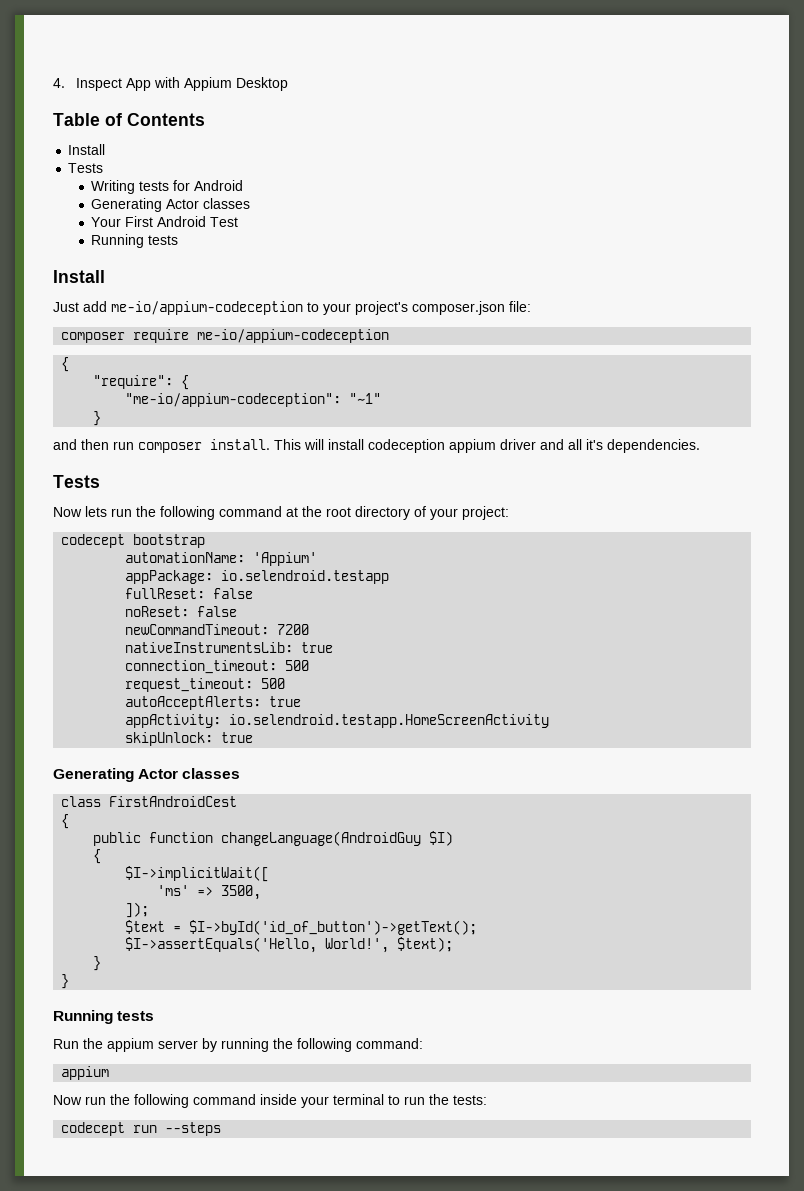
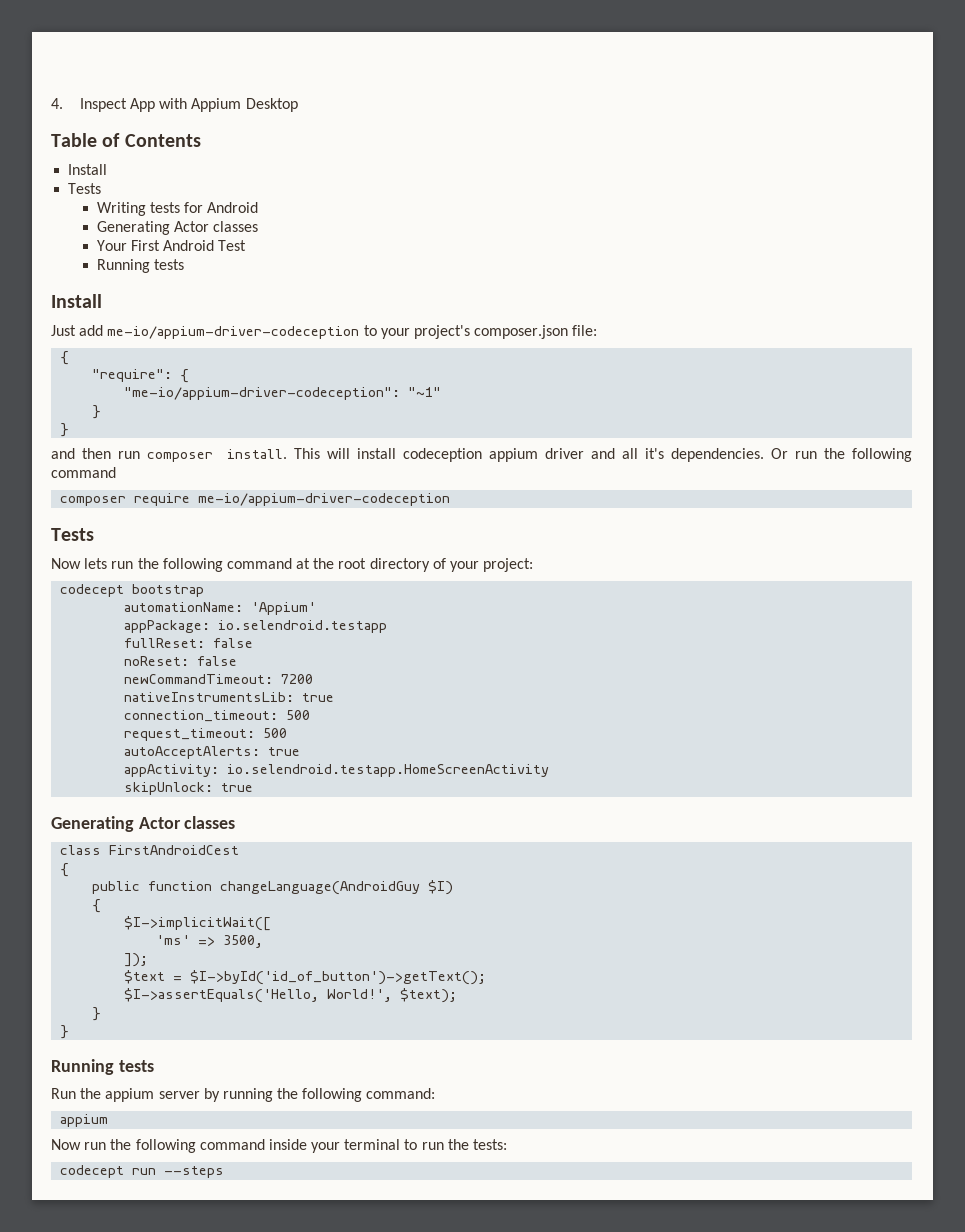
[111,301,303,315] me-io/appium-codeception -> [107,326,360,339] me-io/appium-driver-codeception
[61,329,390,343] // composer require me-io/appium-codeception -> (598, 330) none
[125,393,342,407] "me-io/appium-codeception": -> [124,387,401,400] "me-io/appium-driver-codeception":
(102, 418) none -> [60,423,70,437] // }
(700, 446) none -> [770,448,912,462] [51,467,116,478] [60,493,451,506] Or run the following command // composer require me-io/appium-driver-codeception

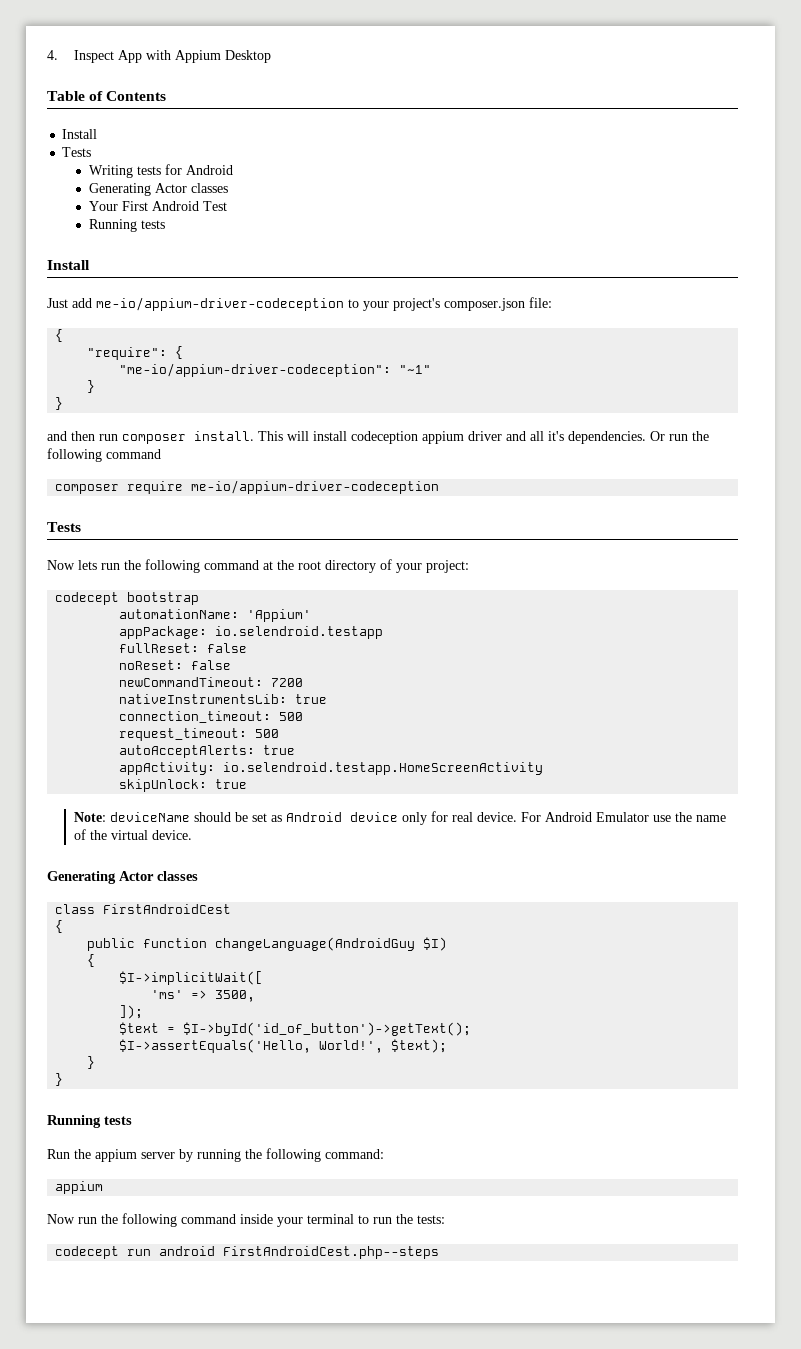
(254, 787) none -> [73,811,726,825] [73,829,192,840] // Note: deviceName should be set as Android device only for real device. For Android Emulator use the name of the virtual device.
[164,1166,225,1178] --steps -> [159,1246,440,1259] android FirstAndroidCest.php--steps

